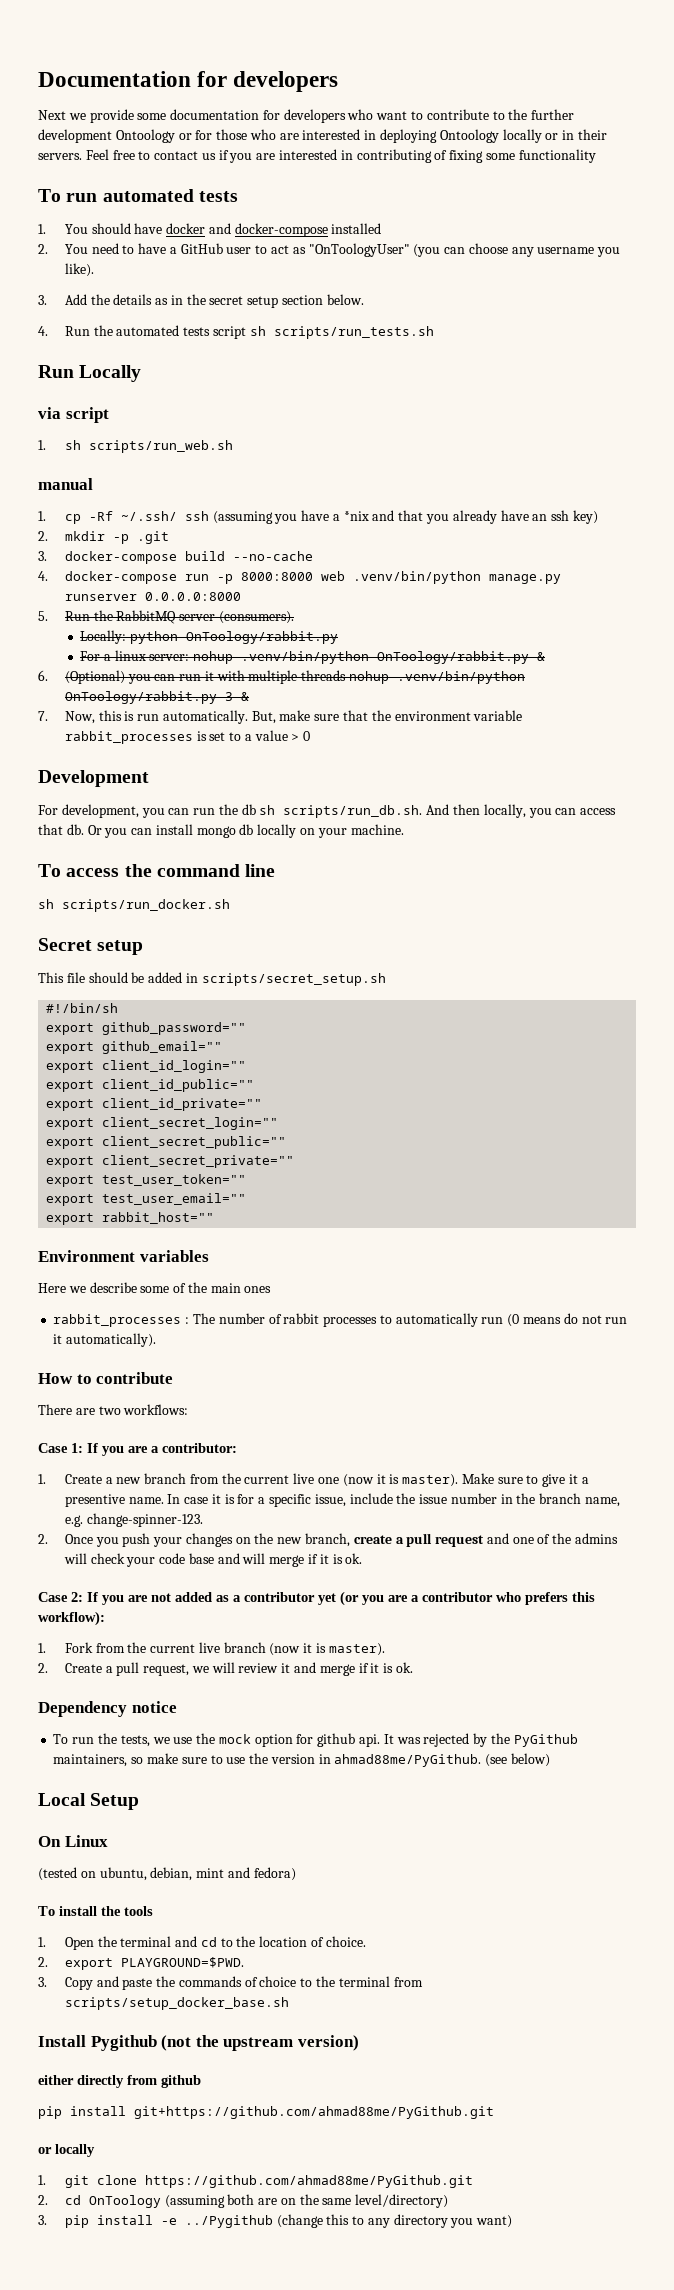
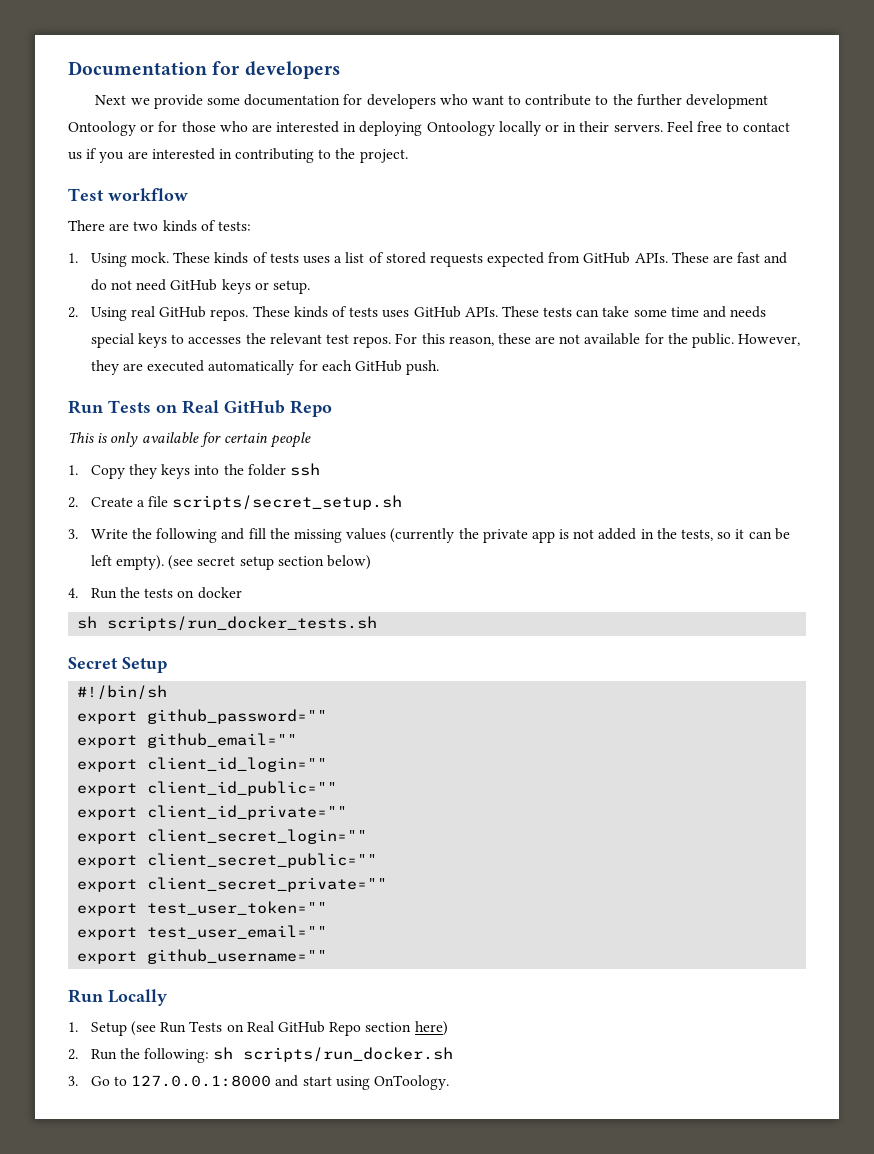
[434,149,596,163] [38,189,238,202] [38,223,382,237] [38,243,621,257] [64,263,94,277] [38,294,206,305] of fixing some functionality // To run automated tests // 1. You should have docker and docker-compose installed // 2. You need to have a GitHub user to act as "OnToologyUser" (you can choose any username you like). // 3. Add the details as in the -> [318,148,408,163] [68,188,188,201] [68,220,251,232] [68,252,788,267] [90,279,310,294] [68,306,767,321] [90,333,801,348] [90,360,440,375] [68,400,332,417] [68,432,312,448] [68,463,320,479] [68,495,403,510] [68,528,790,543] [90,555,194,570] to the project. // Test workflow // There are two kinds of tests: // 1. Using mock. These kinds of tests uses a list of stored requests expected from GitHub APIs. These are fast and do not need GitHub keys or setup. // 2. Using real GitHub repos. These kinds of tests uses GitHub APIs. These tests can take some time and needs special keys to accesses the relevant test repos. For this reason, these are not available for the public. However, they are executed automatically for each GitHub push. // Run Tests on Real GitHub Repo // This is only available for certain people // 1. Copy they keys into the folder ssh // 2. Create a file scripts/secret_setup.sh // 3. Write the following and fill the missing values (currently the private app is not added in the tests, so it can be left empty). (see
[326,294,364,305] below. -> [326,555,371,570] below)
[116,325,434,339] [38,365,142,382] [38,407,109,423] [38,440,233,453] [38,478,93,490] [38,510,598,524] [38,531,169,544] [38,551,313,564] [38,571,561,584] [64,592,241,601] [38,610,294,624] [80,630,338,644] [80,650,546,664] [38,670,525,684] [64,691,249,704] [38,710,523,724] [64,730,311,744] [38,770,149,787] [38,804,617,818] [38,824,404,838] [38,864,276,877] [38,899,230,912] automated tests script sh scripts/run_tests.sh // Run Locally // via script // 1. sh scripts/run_web.sh // manual // 1. cp -Rf ~/.ssh/ ssh (assuming you have a *nix and that you already have an ssh key) // 2. mkdir -p .git // 3. docker-compose build --no-cache // 4. docker-compose run -p 8000:8000 web .venv/bin/python manage.py runserver 0.0.0.0:8000 // 5. Run the RabbitMQ server (consumers). // Locally: python OnToology/rabbit.py // For a linux server: nohup .venv/bin/python OnToology/rabbit.py & // 6. (Optional) you can run it with multiple threads nohup .venv/bin/python OnToology/rabbit.py 3 & // 7. Now, this is run automatically. But, make sure that the environment variable rabbit_processes is set to a value > 0 // Development // For development, you can run the db sh scripts/run_db.sh. And then locally, you can access that db. Or you can install mongo db locally on your machine. // To access the command line // sh scripts/run_docker.sh -> [144,587,242,599] [77,616,378,631] tests on docker // sh scripts/run_docker_tests.sh
[97,940,144,955] [38,972,386,986] setup // This file should be added in scripts/secret_setup.sh -> [122,657,167,673] Setup
[102,1212,215,1224] [38,1250,209,1262] [38,1282,272,1293] [53,1313,628,1327] [53,1333,157,1347] [38,1372,174,1384] [38,1404,189,1415] [38,1443,237,1456] [38,1473,589,1487] [64,1493,621,1507] [64,1513,203,1527] [38,1533,619,1547] [63,1553,363,1567] [38,1591,595,1606] [38,1611,105,1626] [38,1642,385,1656] [38,1662,413,1676] [38,1701,177,1717] [53,1733,578,1747] [53,1753,550,1767] [38,1793,140,1810] [38,1835,108,1847] [38,1867,296,1881] [38,1906,153,1916] [38,1936,366,1950] [38,1957,244,1970] [38,1976,423,1990] [64,1997,289,2010] [38,2035,359,2051] [38,2075,201,2088] [38,2106,494,2119] [38,2144,95,2157] [38,2175,473,2188] [38,2194,449,2208] [38,2214,513,2228] rabbit_host="" // Environment variables // Here we describe some of the main ones // rabbit_processes : The number of rabbit processes to automatically run (0 means do not run it automatically). // How to contribute // There are two workflows: // Case 1: If you are a contributor: // 1. Create a new branch from the current live one (now it is master). Make sure to give it a presentive name. In case it is for a specific issue, include the issue number in the branch name, e.g. change-spinner-123. // 2. Once you push your changes on the new branch, create a pull request and one of the admins will check your code base and will merge if it is ok. // Case 2: If you are not added as a contributor yet (or you are a contributor who prefers this workflow): // 1. Fork from the current live branch (now it is master). // 2. Create a pull request, we will review it and merge if it is ok. // Dependency notice // To run the tests, we use the mock option for github api. It was rejected by the PyGithub maintainers, so make sure to use the version in ahmad88me/PyGithub. (see below) // Local Setup // On Linux // (tested on ubuntu, debian, mint and fedora) // To install the tools // 1. Open the terminal and cd to the location of choice. // 2. export PLAYGROUND=$PWD. // 3. Copy and paste the commands of choice to the terminal from scripts/setup_docker_base.sh // Install Pygithub (not the upstream version) // either directly from github // pip install git+https://github.com/ahmad88me/PyGithub.git // or locally // 1. git clone https://github.com/ahmad88me/PyGithub.git // 2. cd OnToology (assuming both are on the same level/directory) // 3. pip install -e ../Pygithub (change this to any directory you want) -> [147,949,328,964] [68,989,167,1006] [68,1021,448,1036] [68,1047,454,1063] [68,1075,449,1090] github_username="" // Run Locally // 1. Setup (see Run Tests on Real GitHub Repo section here) // 2. Run the following: sh scripts/run_docker.sh // 3. Go to 127.0.0.1:8000 and start using OnToology.

